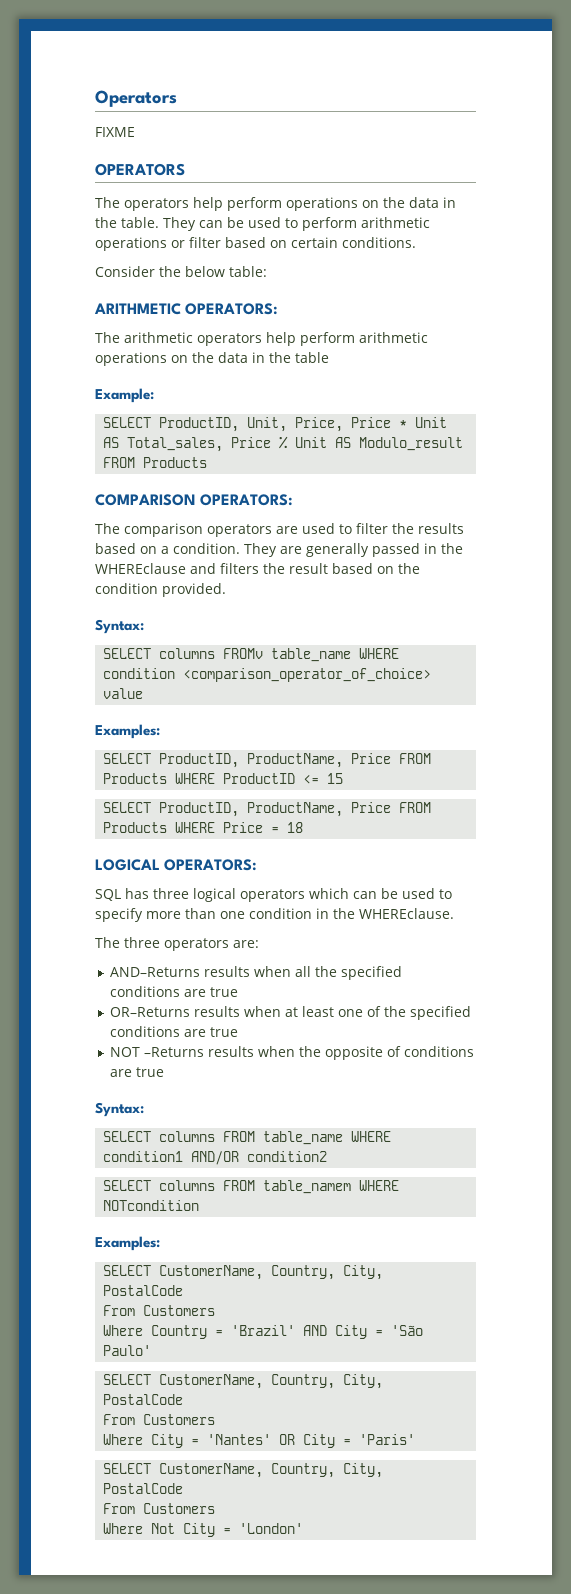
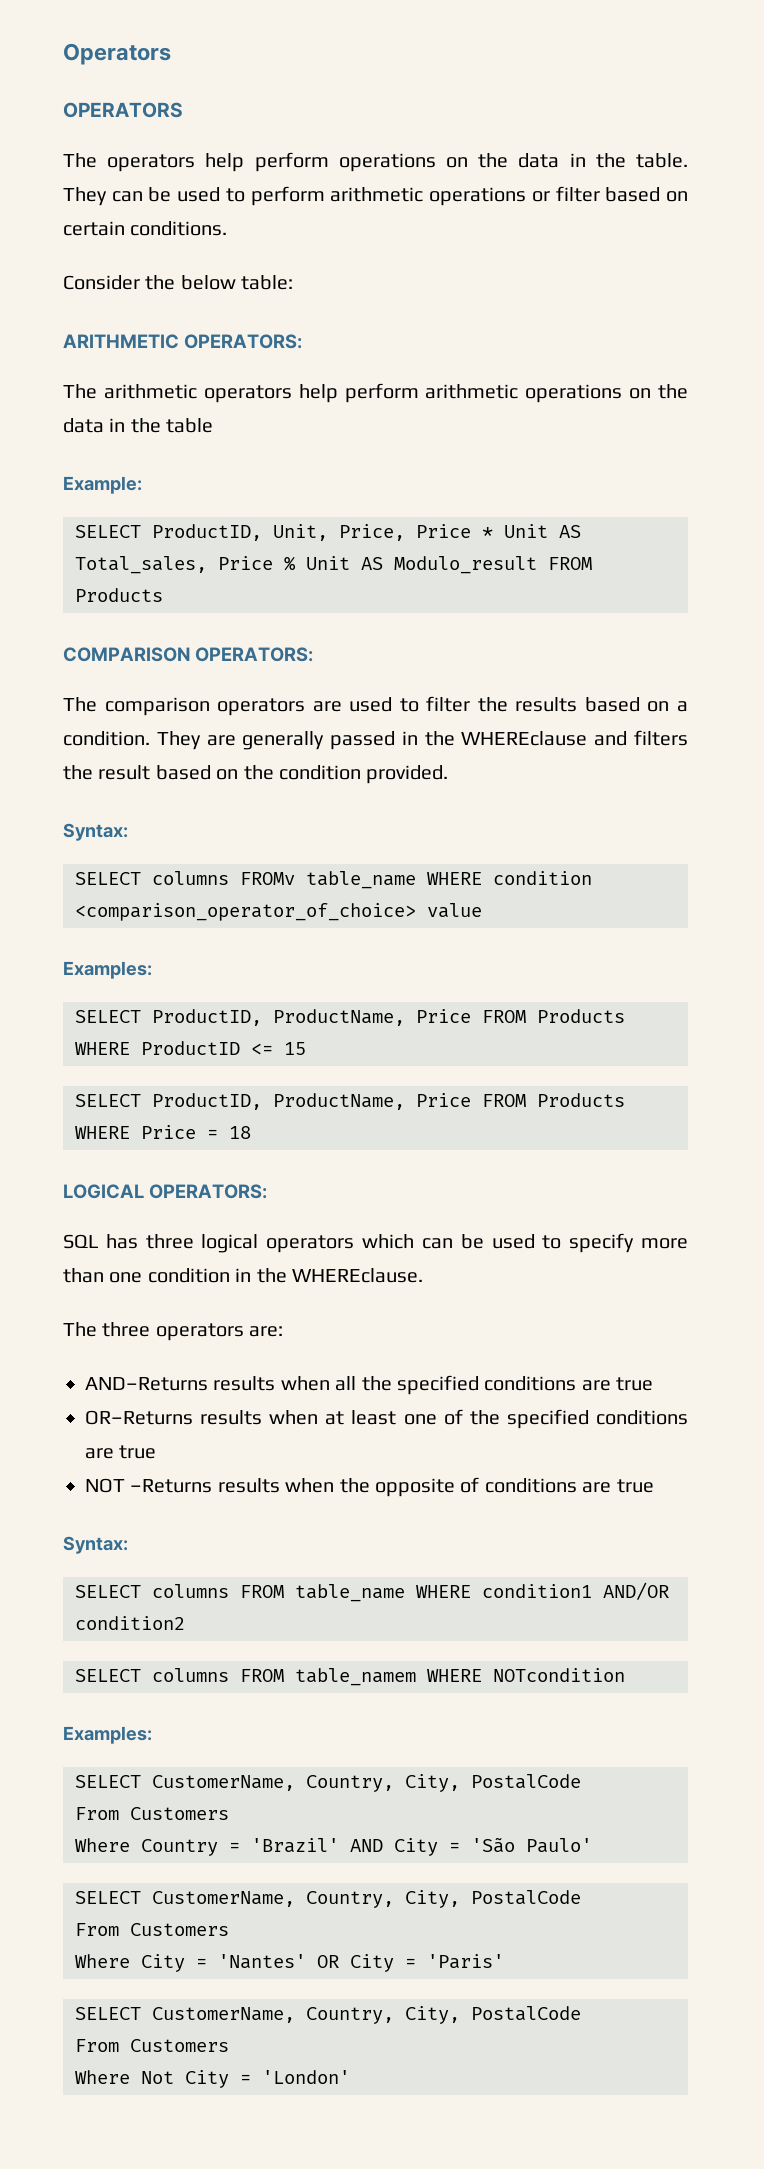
[95,127,135,137] // FIXME -> (171, 54) none

